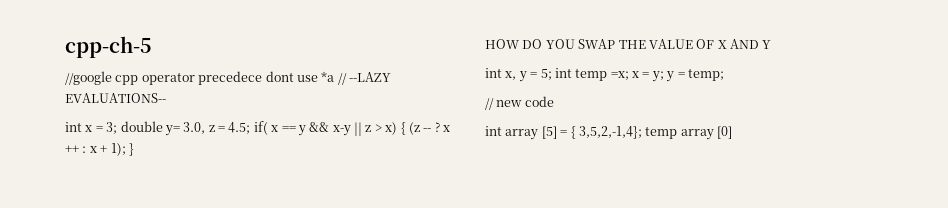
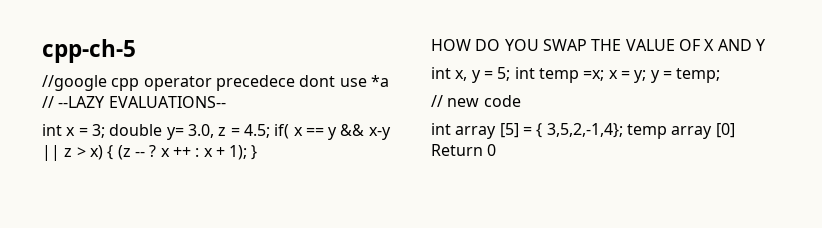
(732, 132) none -> [431,144,497,156] Return 0

